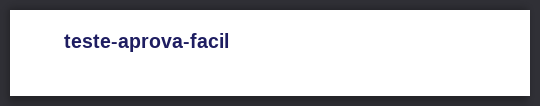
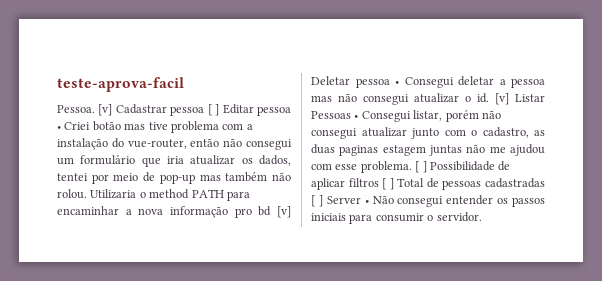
(229, 42) none -> [57,104,291,116] [57,121,253,133] [57,138,292,150] [57,155,291,167] [57,172,291,184] [57,189,250,201] [57,206,291,218] [311,76,545,88] [311,93,545,105] [311,110,501,122] [311,127,545,139] [311,144,545,156] [311,161,511,173] [311,178,545,190] [311,195,545,207] [311,212,482,224] // Pessoa. [v] Cadastrar pessoa [ ] Editar pessoa • Criei botão mas tive problema com a instalação do vue-router, então não consegui um formulário que iria atualizar os dados, tentei por meio de pop-up mas também não rolou. Utilizaria o method PATH para encaminhar a nova informação pro bd [v] Deletar pessoa • Consegui deletar a pessoa mas não consegui atualizar o id. [v] Listar Pessoas • Consegui listar, porém não consegui atualizar junto com o cadastro, as duas paginas estagem juntas não me ajudou com esse problema. [ ] Possibilidade de aplicar filtros [ ] Total de pessoas cadastradas [ ] Server • Não consegui entender os passos iniciais para consumir o servidor.

